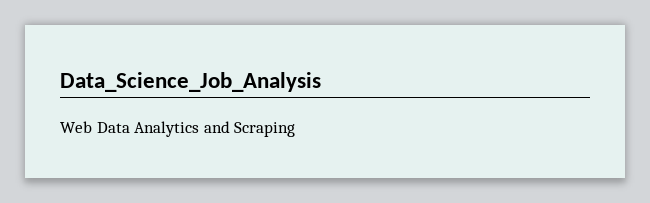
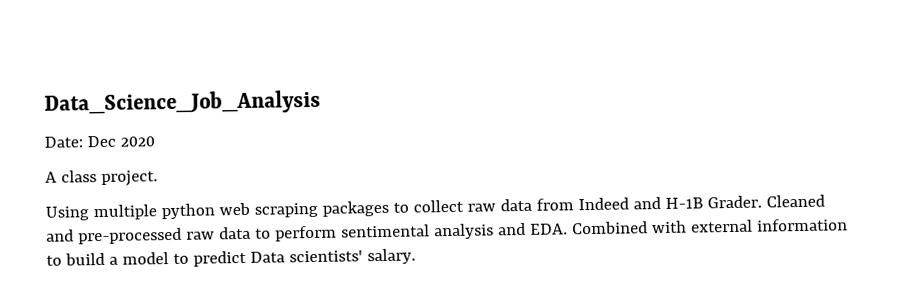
[60,121,296,137] Web Data Analytics and Scraping -> [44,135,155,148] [45,170,158,187] [45,194,825,221] [46,218,848,245] [46,248,416,267] Date: Dec 2020 // A class project. // Using multiple python web scraping packages to collect raw data from Indeed and H-1B Grader. Cleaned and pre-processed raw data to perform sentimental analysis and EDA. Combined with external information to build a model to predict Data scientists' salary.

